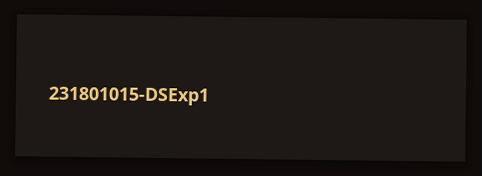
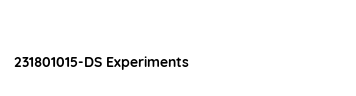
[48,86,209,106] 231801015-DSExp1 -> [14,56,189,70] 231801015-DS Experiments

